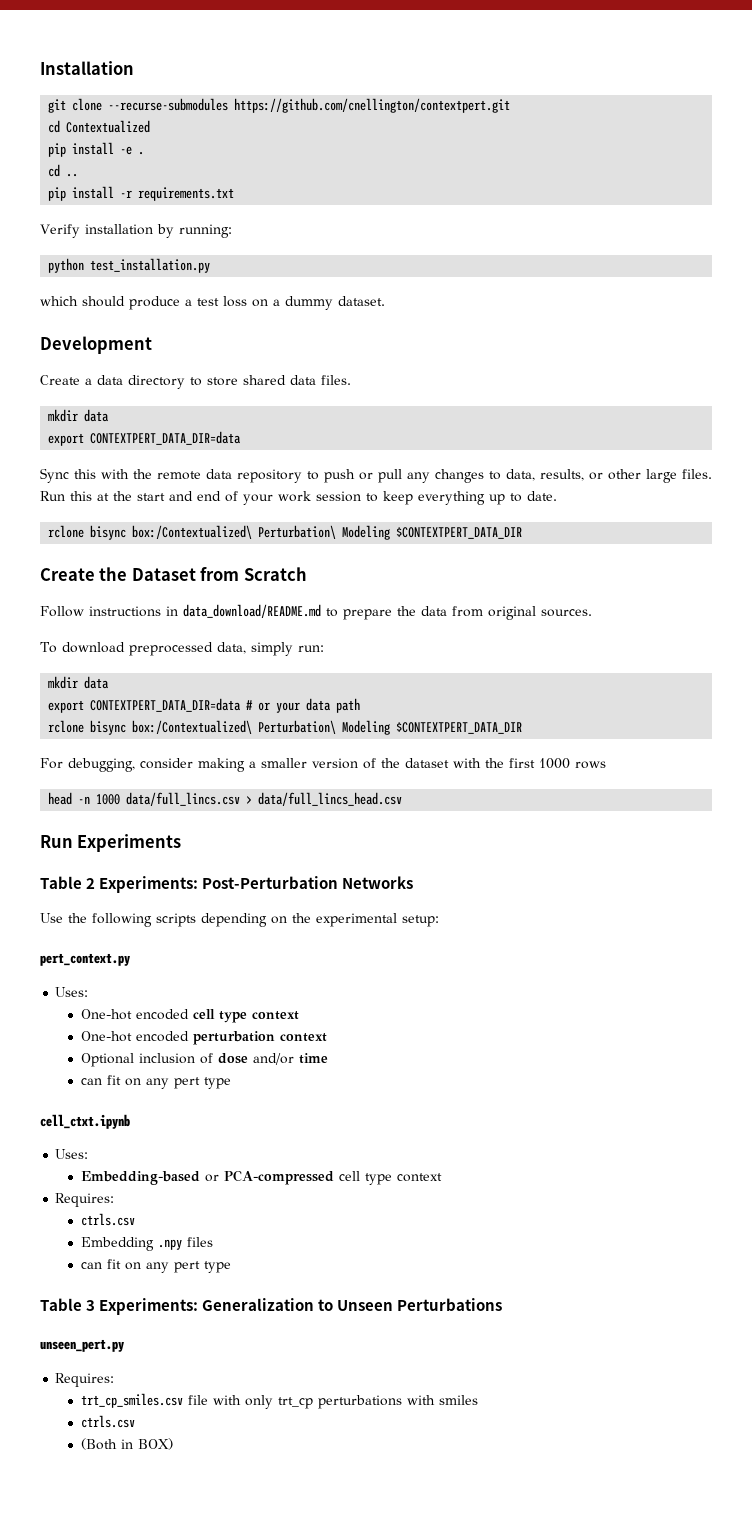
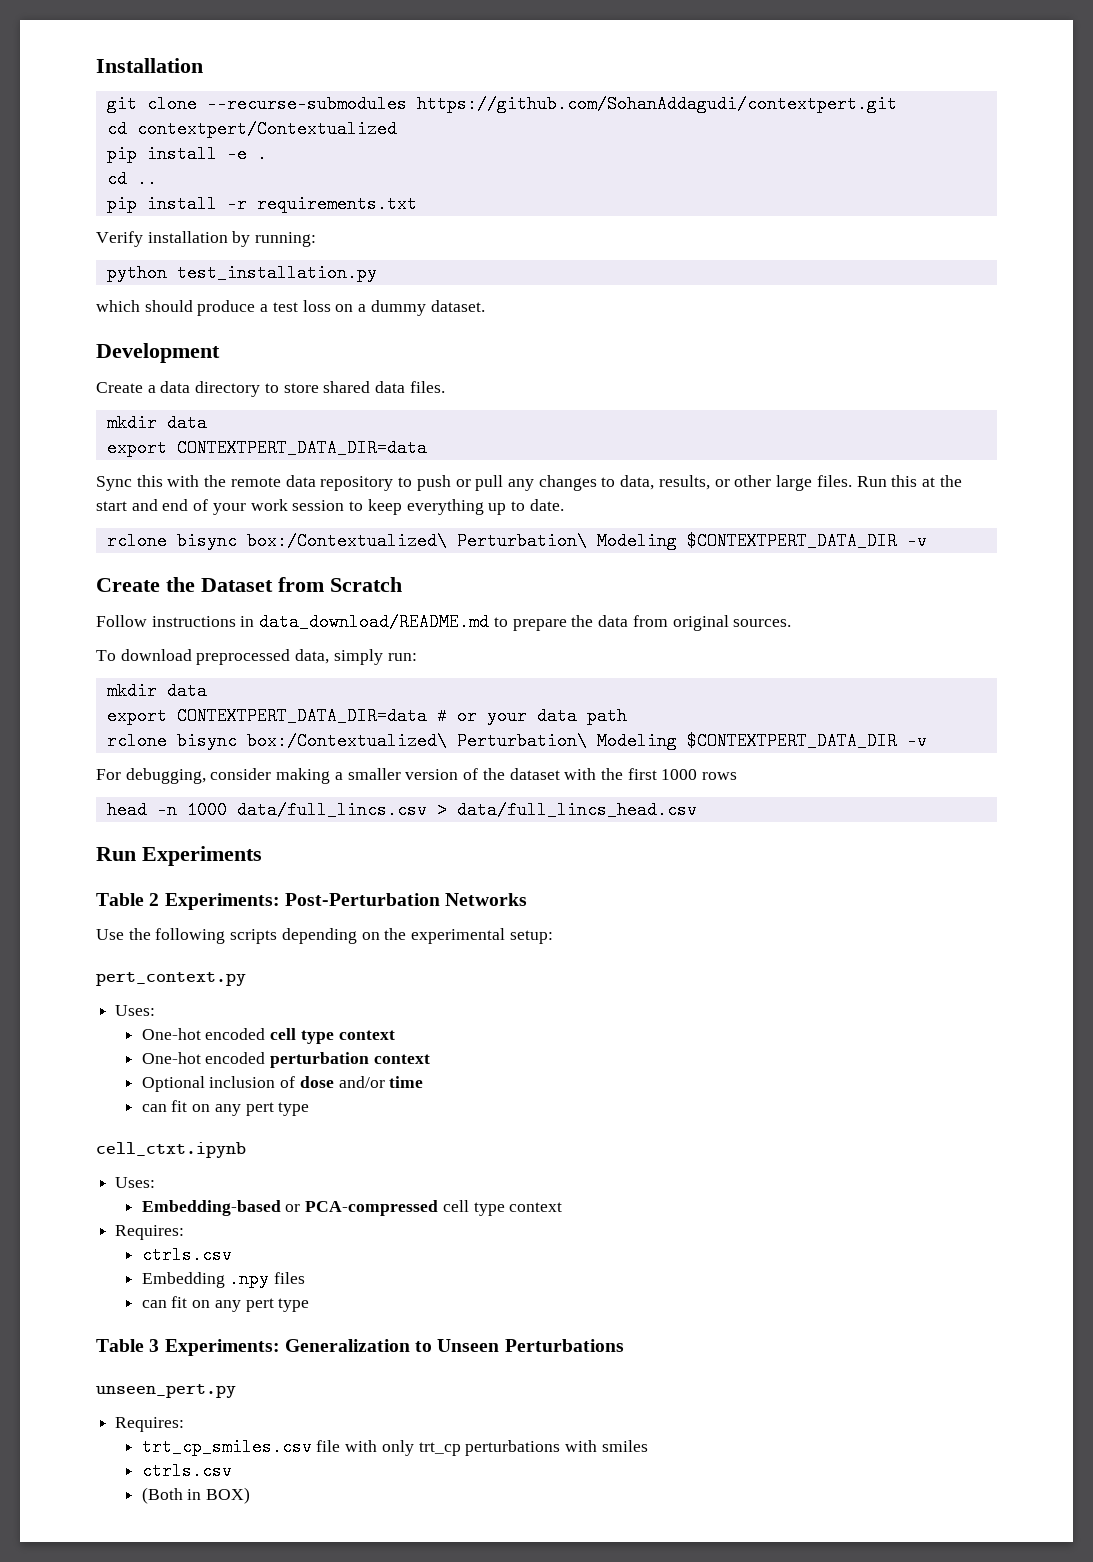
[234,98,511,113] [48,120,151,133] https://github.com/cnellington/contextpert.git // cd Contextualized -> [416,95,897,113] [106,120,397,138] https://github.com/SohanAddagudi/contextpert.git // cd contextpert/Contextualized
(523, 533) none -> [906,532,927,550] -v
(523, 728) none -> [906,732,927,750] -v

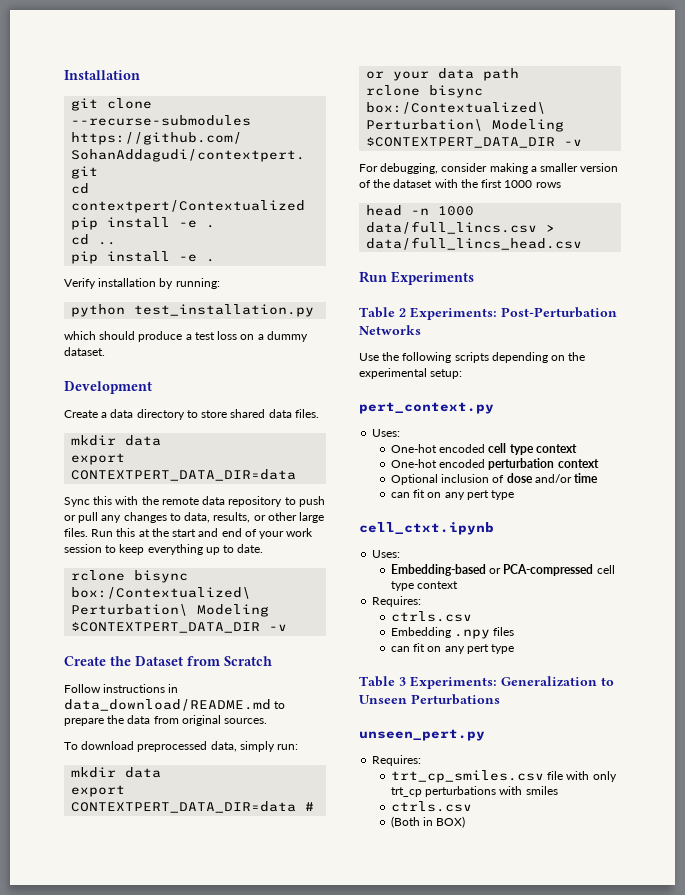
[226,195,417,213] -r requirements.txt -> [179,254,216,262] -e .

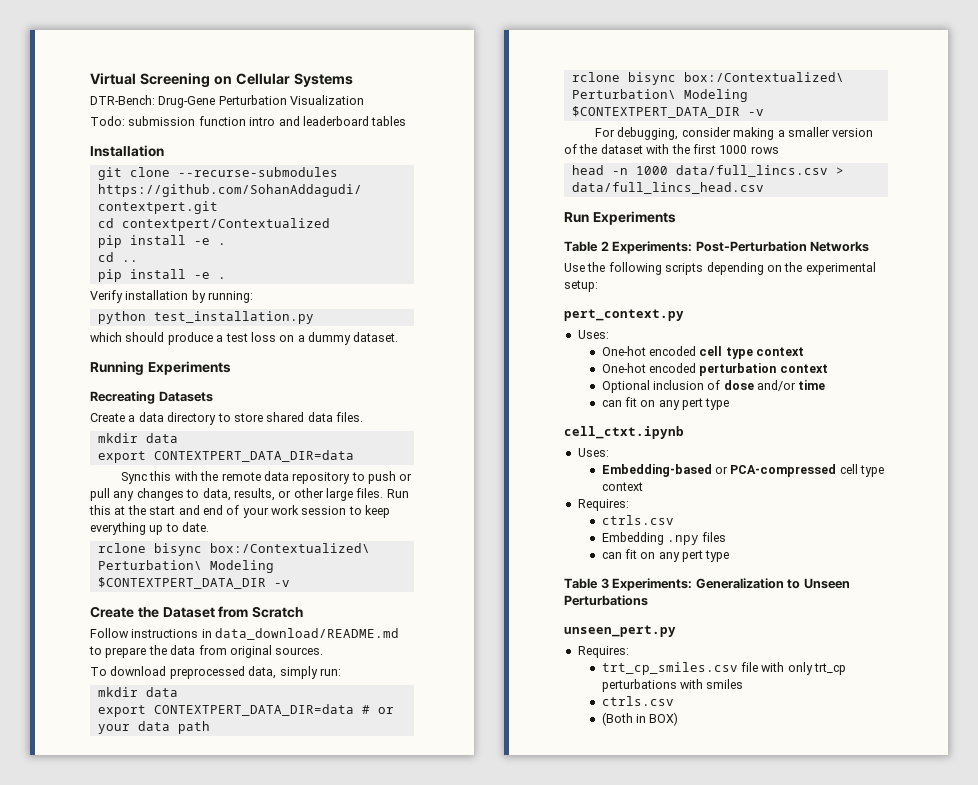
(64, 75) none -> [90,73,353,88] [90,95,365,108] [90,116,407,126] Virtual Screening on Cellular Systems // DTR-Bench: Drug-Gene Perturbation Visualization // Todo: submission function intro and leaderboard tables //
[64,381,152,394] Development -> [90,361,231,375] [90,391,213,404] Running Experiments // Recreating Datasets

